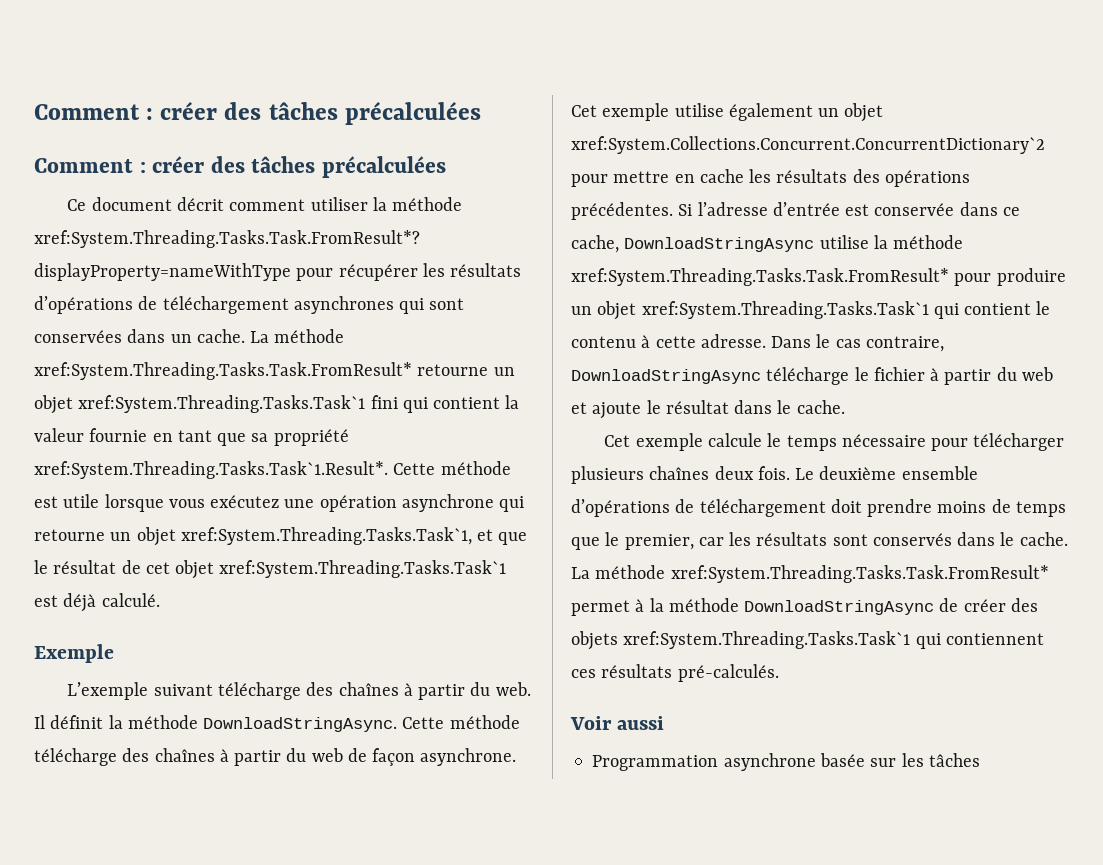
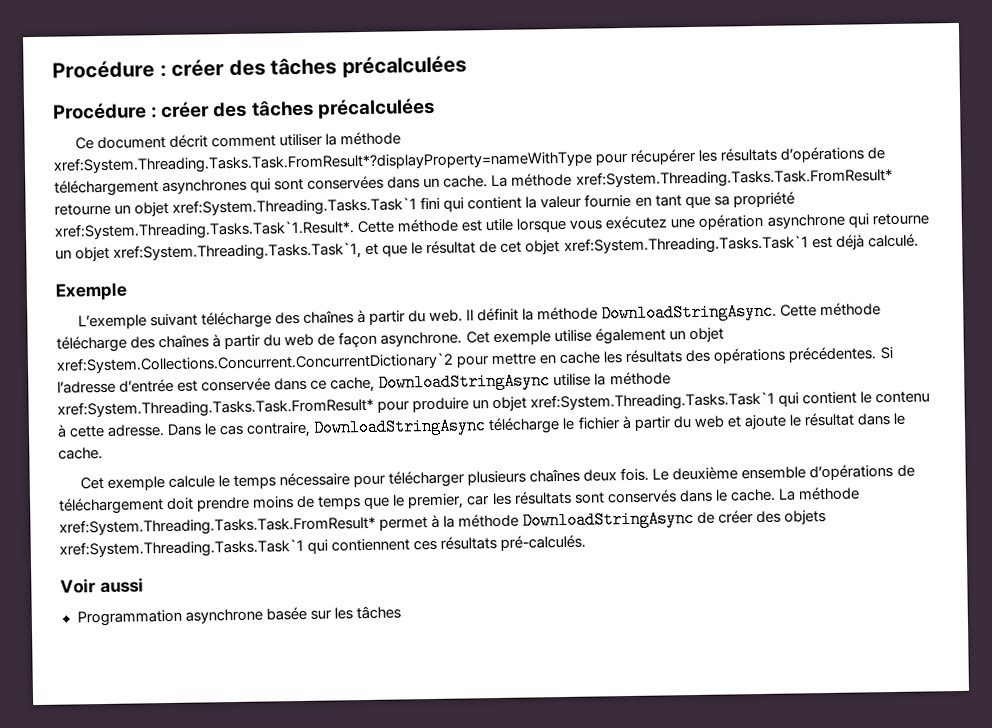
[34,101,481,125] [34,158,133,173] Comment : créer des tâches précalculées // Comment -> [52,55,467,79] [52,102,147,120] Procédure : créer des tâches précalculées // Procédure

